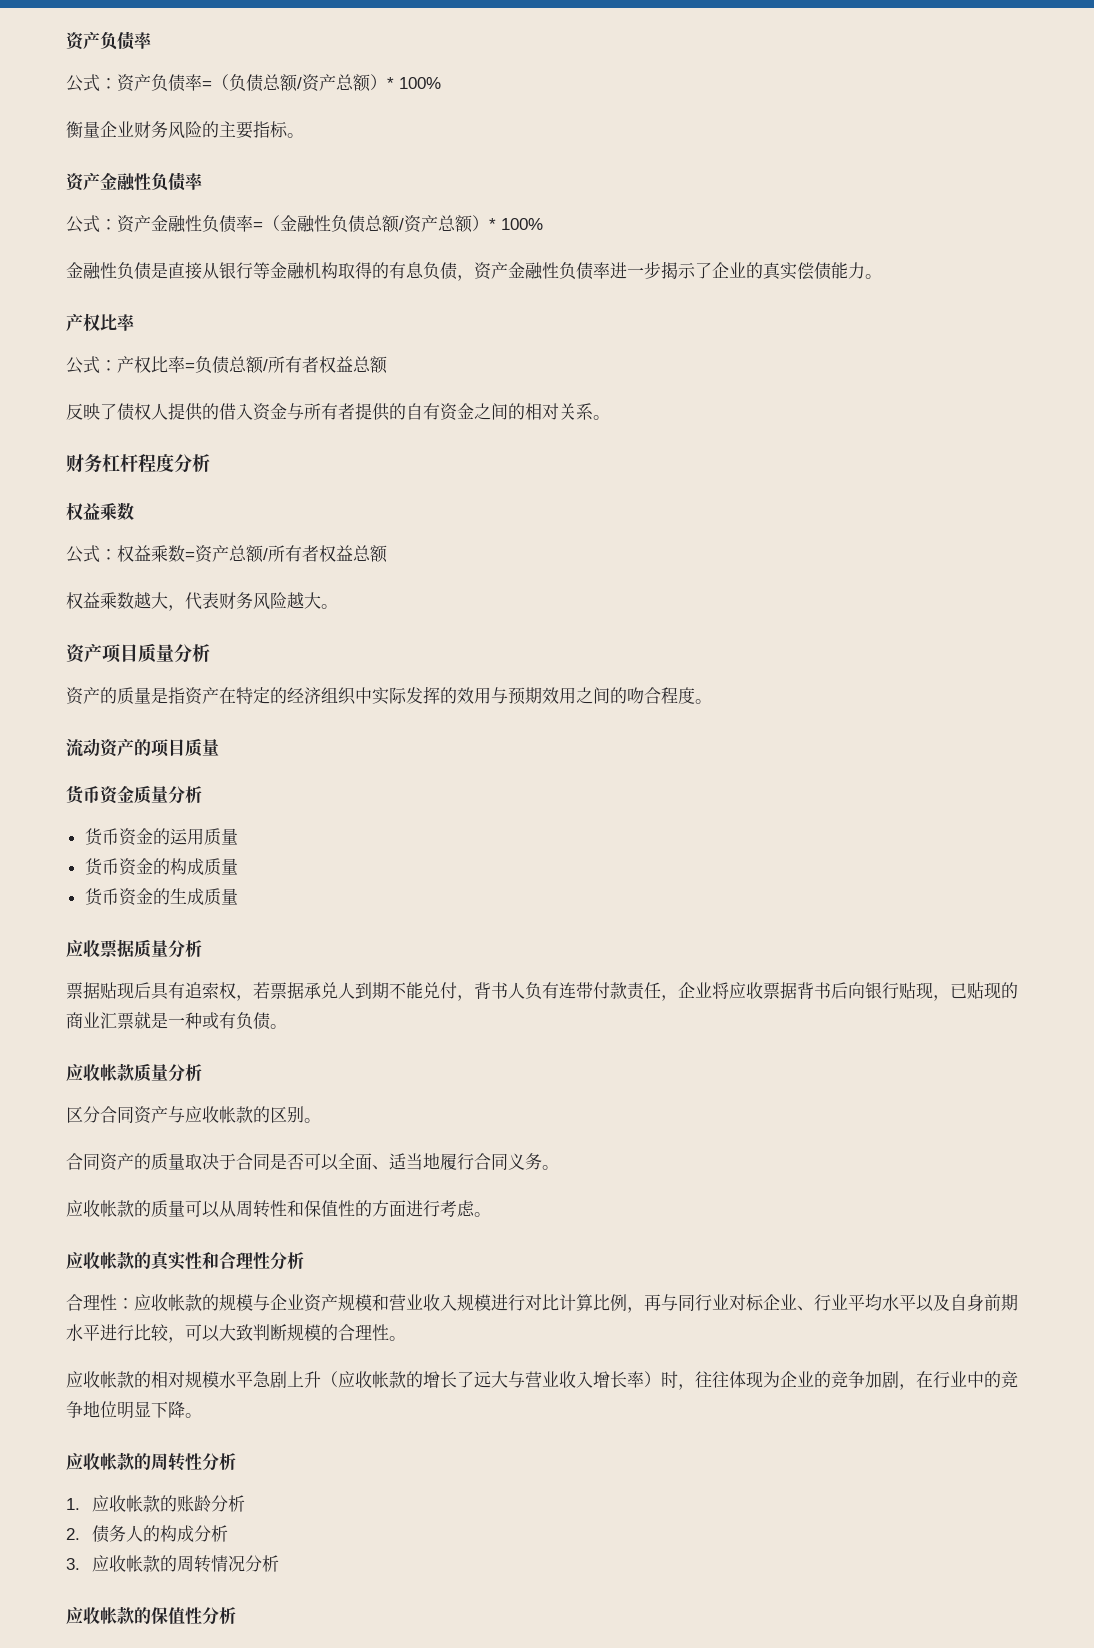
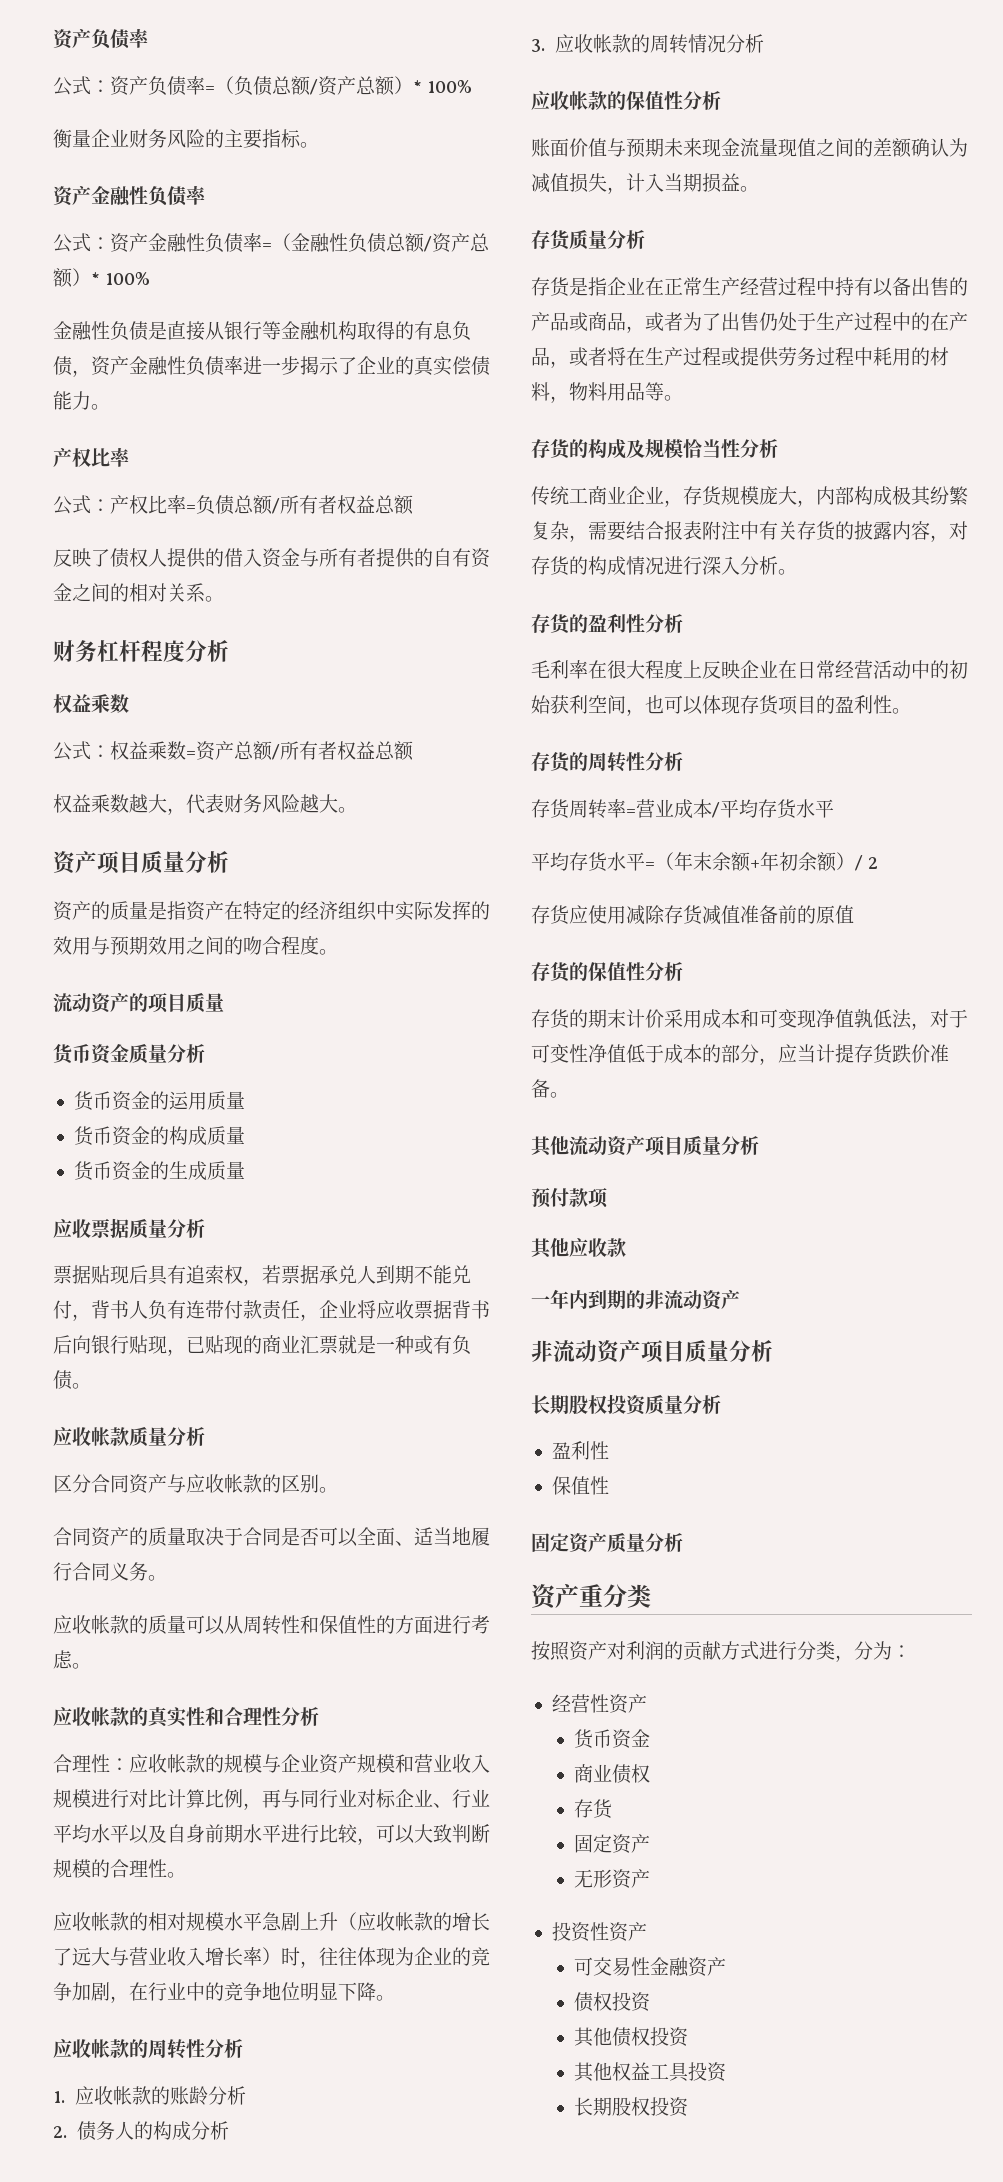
(236, 1615) none -> [531,138,968,158] [531,173,759,194] [531,230,645,250] [531,277,968,297] [531,312,968,333] [531,347,949,368] [531,382,683,403] [531,439,778,459] [531,486,968,507] [531,521,968,542] [531,556,797,576] [531,613,683,634] [531,660,968,679] [531,695,911,716] [531,752,683,772] [531,799,834,819] [531,852,879,872] [531,905,854,925] [531,962,683,982] [531,1009,968,1030] [531,1044,949,1065] [531,1079,569,1098] [531,1136,759,1157] [531,1187,608,1208] [531,1238,626,1259] [531,1289,740,1310] [531,1340,773,1364] [531,1394,721,1415] [551,1441,609,1460] [551,1476,609,1495] [531,1533,683,1553] [531,1584,651,1610] [531,1641,911,1662] [551,1694,647,1714] [574,1729,651,1749] [574,1764,651,1784] [574,1799,614,1819] [574,1834,651,1854] [574,1869,651,1889] [551,1922,647,1942] [574,1957,727,1977] [574,1992,652,2012] [574,2027,690,2047] [574,2062,728,2082] [574,2097,690,2117] // 账面价值与预期未来现金流量现值之间的差额确认为减值损失，计入当期损益。 // 存货质量分析 // 存货是指企业在正常生产经营过程中持有以备出售的产品或商品，或者为了出售仍处于生产过程中的在产品，或者将在生产过程或提供劳务过程中耗用的材料，物料用品等。 // 存货的构成及规模恰当性分析 // 传统工商业企业，存货规模庞大，内部构成极其纷繁复杂，需要结合报表附注中有关存货的披露内容，对存货的构成情况进行深入分析。 // 存货的盈利性分析 // 毛利率在很大程度上反映企业在日常经营活动中的初始获利空间，也可以体现存货项目的盈利性。 // 存货的周转性分析 // 存货周转率=营业成本/平均存货水平 // 平均存货水平=（年末余额+年初余额）/ 2 // 存货应使用减除存货减值准备前的原值 // 存货的保值性分析 // 存货的期末计价采用成本和可变现净值孰低法，对于可变性净值低于成本的部分，应当计提存货跌价准备。 // 其他流动资产项目质量分析 // 预付款项 // 其他应收款 // 一年内到期的非流动资产 // 非流动资产项目质量分析 // 长期股权投资质量分析 // 盈利性 // 保值性 // 固定资产质量分析 // 资产重分类 // 按照资产对利润的贡献方式进行分类，分为： // 经营性资产 // 货币资金 // 商业债权 // 存货 // 固定资产 // 无形资产 // 投资性资产 // 可交易性金融资产 // 债权投资 // 其他债权投资 // 其他权益工具投资 // 长期股权投资

